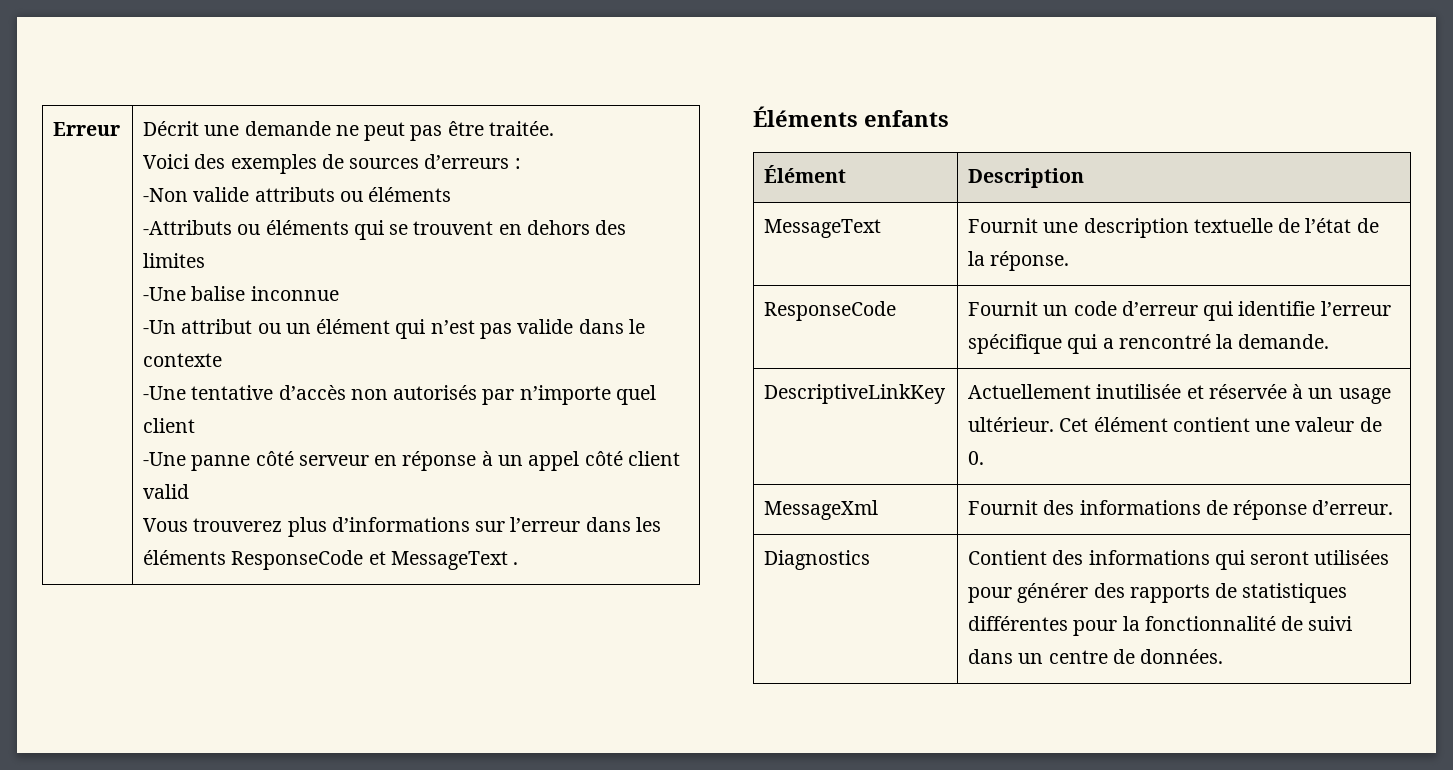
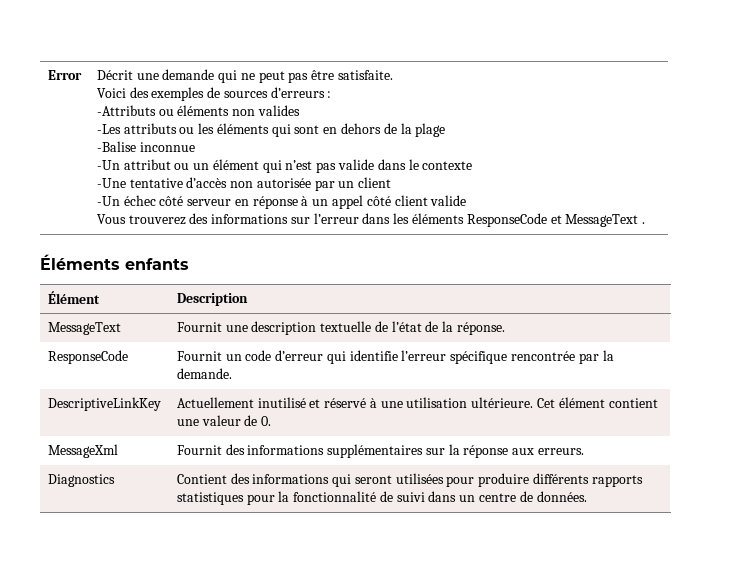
[53,122,121,136] Erreur -> [47,70,82,80] Error
(331, 128) none -> [218,70,238,83] qui
[489,121,555,136] traitée. -> [337,70,393,80] satisfaite.
[143,187,452,202] [143,220,627,240] [143,253,206,268] [143,286,246,301] -Non valide attributs ou éléments // -Attributs ou éléments qui se trouvent en dehors des limites // -Une balise -> [96,105,300,116] [96,123,446,137] [96,141,136,152] -Attributs ou éléments non valides // -Les attributs ou les éléments qui sont en dehors de la plage // -Balise
[393,385,657,405] autorisés par n’importe quel -> [256,178,355,191] autorisée par un
[143,452,251,471] -Une panne -> [96,195,156,206] -Un échec
[143,484,190,499] valid -> [430,195,467,206] valide
[287,517,470,537] plus d’informations -> [189,213,289,224] des informations
[1067,334,1211,354] qui a rencontré -> [510,351,599,364] rencontrée par
[1096,384,1391,404] [968,417,1055,432] inutilisée et réservée à un usage ultérieur. -> [257,397,534,408] inutilisé et réservé à une utilisation ultérieure.
[1205,500,1394,520] de réponse d’erreur. -> [327,444,584,458] supplémentaires sur la réponse aux erreurs.
[1017,583,1348,603] [968,616,1069,631] générer des rapports de statistiques différentes -> [478,473,643,487] [176,492,244,505] produire différents rapports statistiques

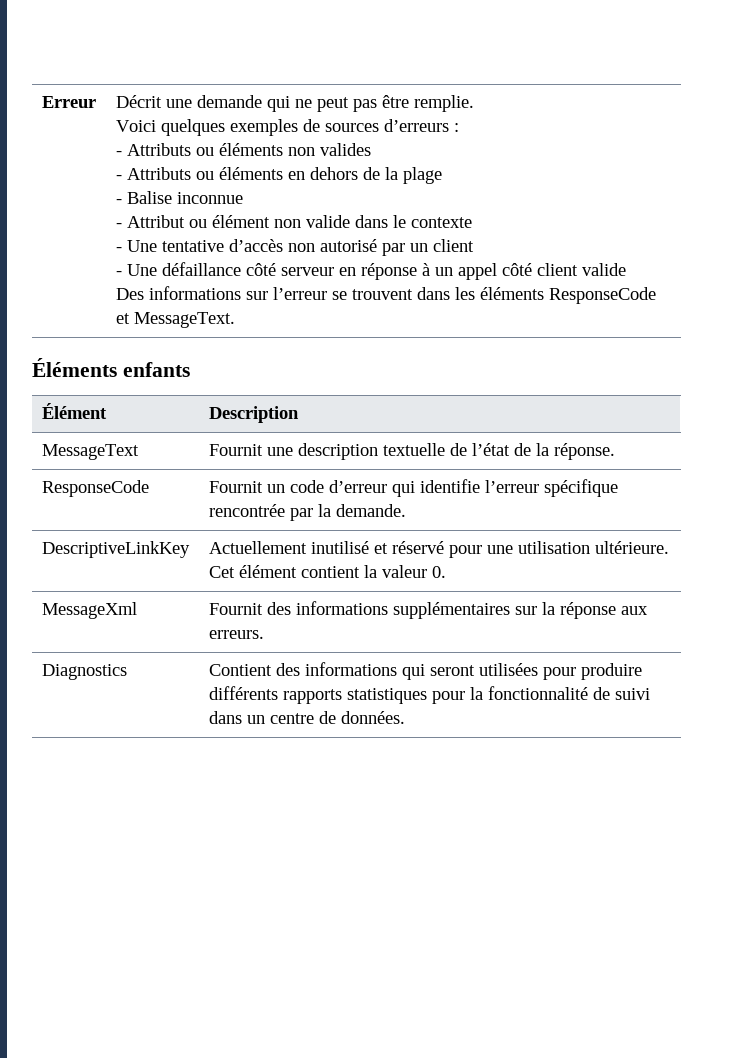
[47,70,82,80] Error -> [41,96,96,108] Erreur
[337,70,393,80] satisfaite. -> [413,95,474,112] remplie.
[129,87,149,98] des -> [160,119,225,136] quelques
[96,105,156,116] -Attributs -> [115,143,191,156] - Attributs
[96,123,320,137] -Les attributs ou les éléments qui sont -> [115,167,283,180] - Attributs ou éléments
[96,141,136,152] -Balise -> [115,191,172,204] - Balise
[96,159,337,173] -Un attribut ou un élément qui n’est pas -> [115,215,301,228] - Attribut ou élément non
[96,178,126,188] -Une -> [115,240,157,252] - Une
[256,178,311,188] autorisée -> [319,239,377,252] autorisé
[96,195,156,206] -Un échec -> [115,262,241,276] - Une défaillance
[96,213,209,225] Vous trouverez des -> [115,288,144,300] Des
(359, 218) none -> [331,289,413,300] se trouvent
[565,214,646,227] MessageText . -> [133,312,235,328] MessageText.
[369,398,377,408] à -> [448,545,482,558] pour
[176,415,258,426] une valeur de -> [363,565,427,578] la valeur

